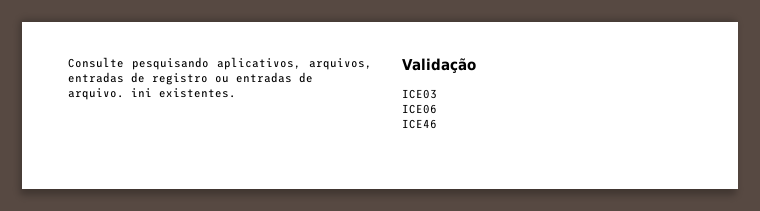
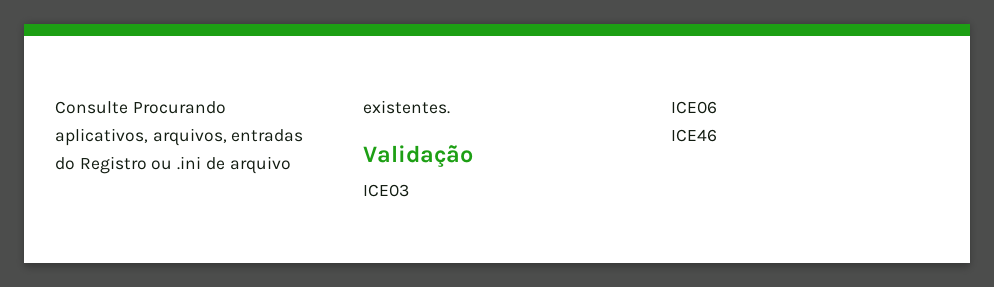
[132,57,209,70] pesquisando -> [132,101,226,114] Procurando
[131,72,313,85] [68,88,152,100] de registro ou entradas de arquivo. ini -> [55,156,291,174] do Registro ou .ini de arquivo

